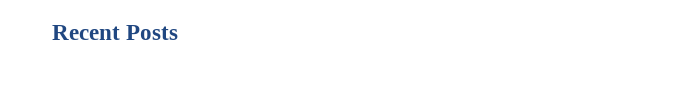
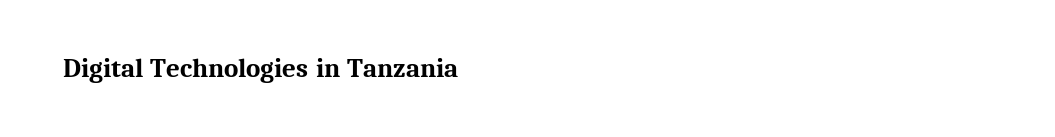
[52,25,179,40] Recent Posts -> [63,58,458,83] Digital Technologies in Tanzania

